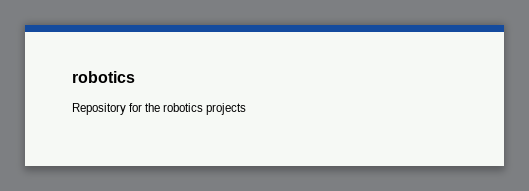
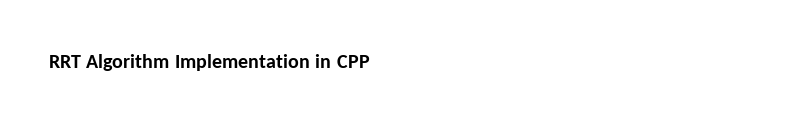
[72,71,135,83] [72,103,247,115] robotics // Repository for the robotics projects -> [49,54,370,71] RRT Algorithm Implementation in CPP

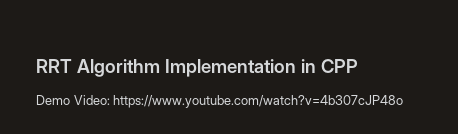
(370, 61) none -> [36,95,404,108] // Demo Video: https://www.youtube.com/watch?v=4b307cJP48o

